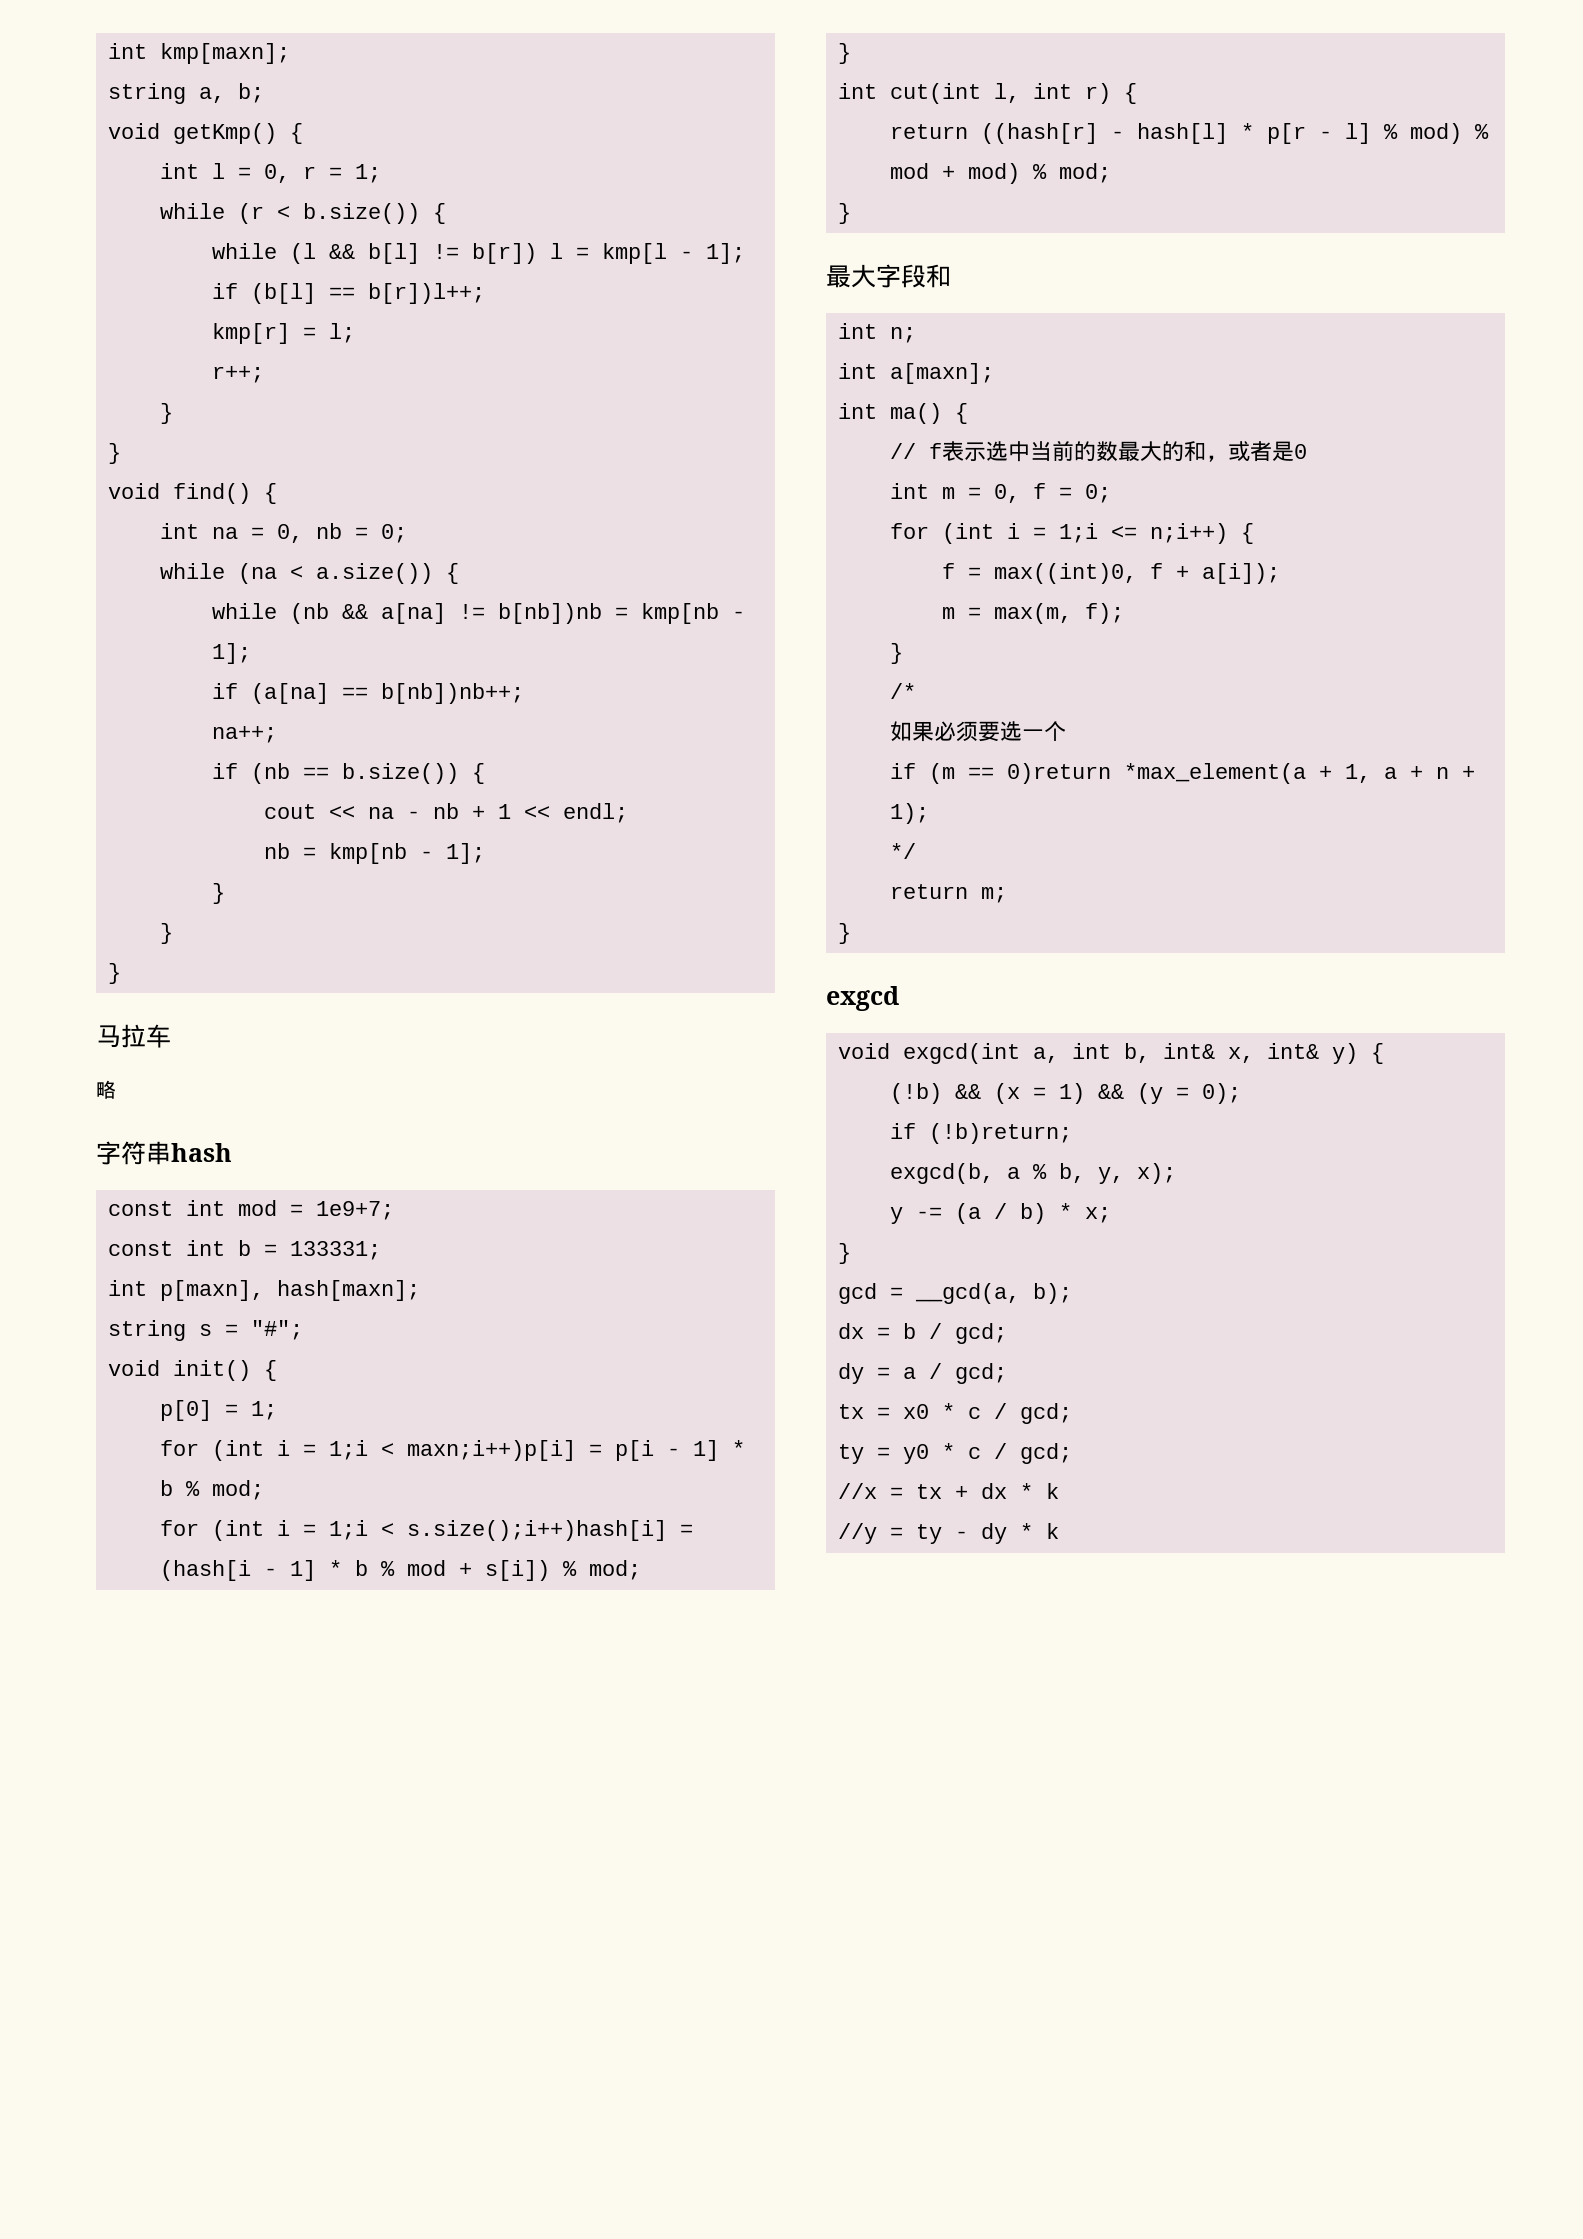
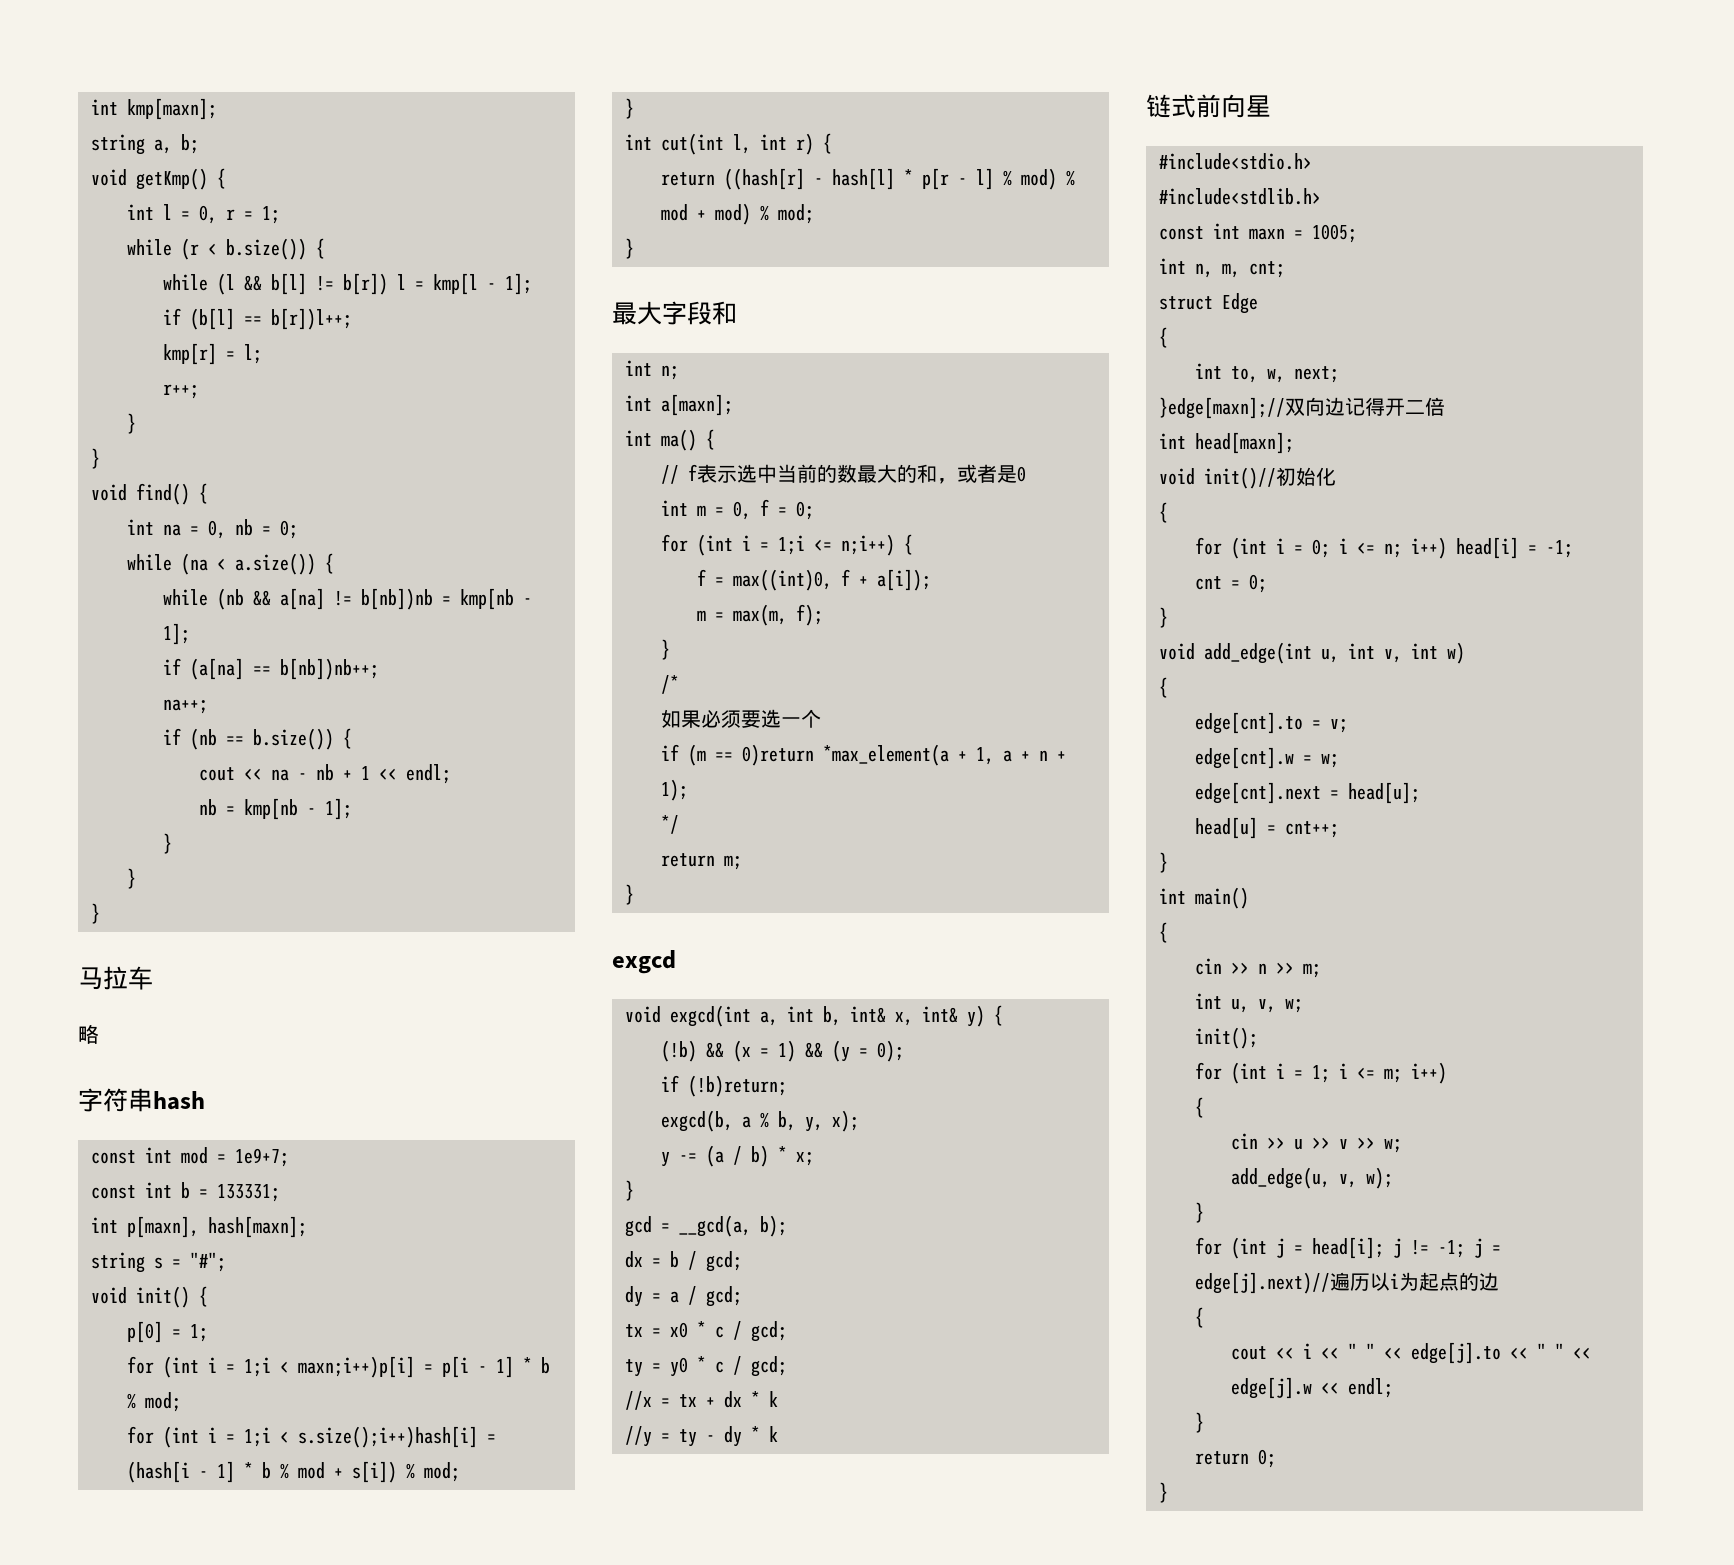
(1059, 1531) none -> [1146,94,1271,118] [1158,153,1312,170] [1158,188,1321,205] [1158,223,1357,243] [1158,258,1285,278] [1158,293,1258,314] [1158,327,1168,348] [1194,363,1339,383] [1158,397,1445,419] [1158,432,1294,454] [1158,467,1336,489] [1158,502,1168,523] [1194,537,1573,559] [1194,574,1267,593] [1158,607,1168,628] [1158,642,1465,664] [1158,677,1168,698] [1194,712,1348,734] [1194,747,1339,769] [1194,782,1420,804] [1194,817,1339,839] [1158,852,1168,873] [1158,887,1249,909] [1158,922,1168,943] [1194,958,1321,978] [1194,993,1303,1013] [1194,1027,1258,1049] [1194,1062,1447,1084] [1194,1097,1204,1118] [1230,1133,1402,1153] [1230,1167,1393,1189] [1194,1202,1204,1223] [1194,1237,1501,1259] [1194,1272,1499,1294] [1194,1307,1204,1328] [1230,1342,1591,1364] [1230,1377,1393,1399] [1194,1412,1204,1433] [1194,1449,1276,1468] [1158,1482,1168,1503] // 链式前向星 // #include<stdio.h> // #include<stdlib.h> // const int maxn = 1005; // int n, m, cnt; // struct Edge // { // int to, w, next; // }edge[maxn];//双向边记得开二倍 // int head[maxn]; // void init()//初始化 // { // for (int i = 0; i <= n; i++) head[i] = -1; // cnt = 0; // } // void add_edge(int u, int v, int w) // { // edge[cnt].to = v; // edge[cnt].w = w; // edge[cnt].next = head[u]; // head[u] = cnt++; // } // int main() // { // cin >> n >> m; // int u, v, w; // init(); // for (int i = 1; i <= m; i++) // { // cin >> u >> v >> w; // add_edge(u, v, w); // } // for (int j = head[i]; j != -1; j = edge[j].next)//遍历以i为起点的边 // { // cout << i << " " << edge[j].to << " " << edge[j].w << endl; // } // return 0; // }

